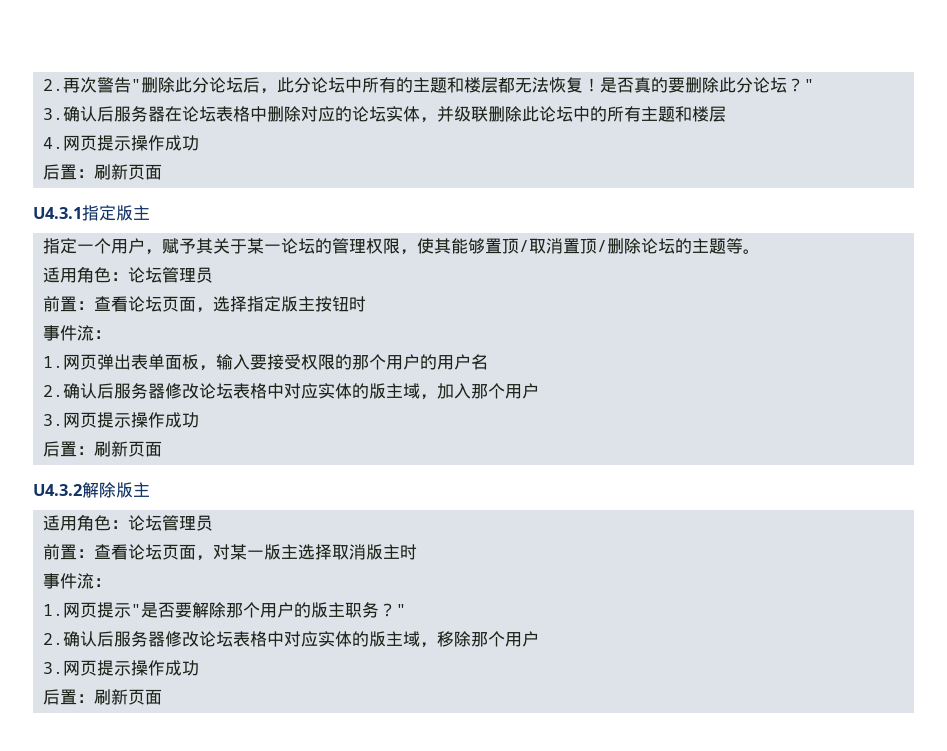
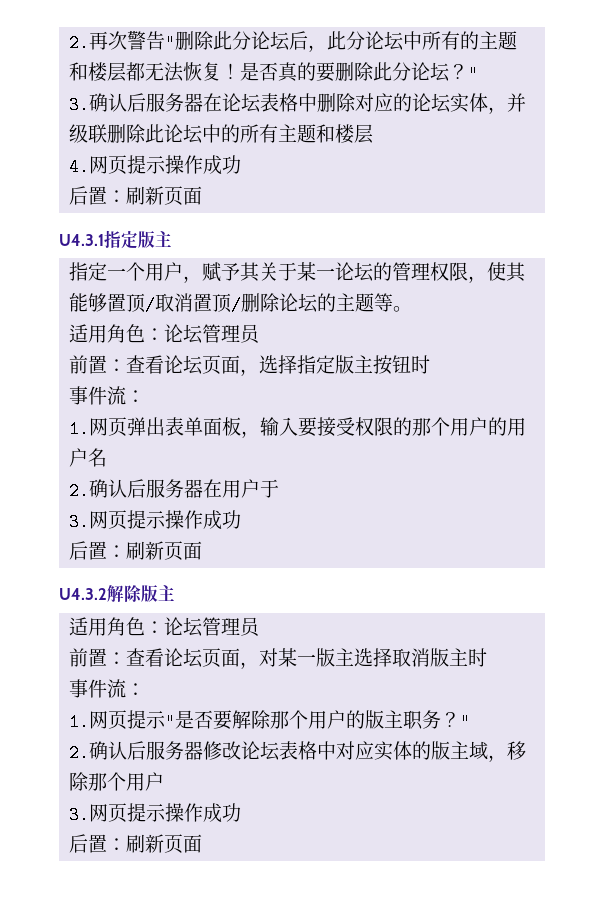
[164,383,539,400] 修改论坛表格中对应实体的版主域，加入那个用户 -> [202,479,279,498] 在用户于

